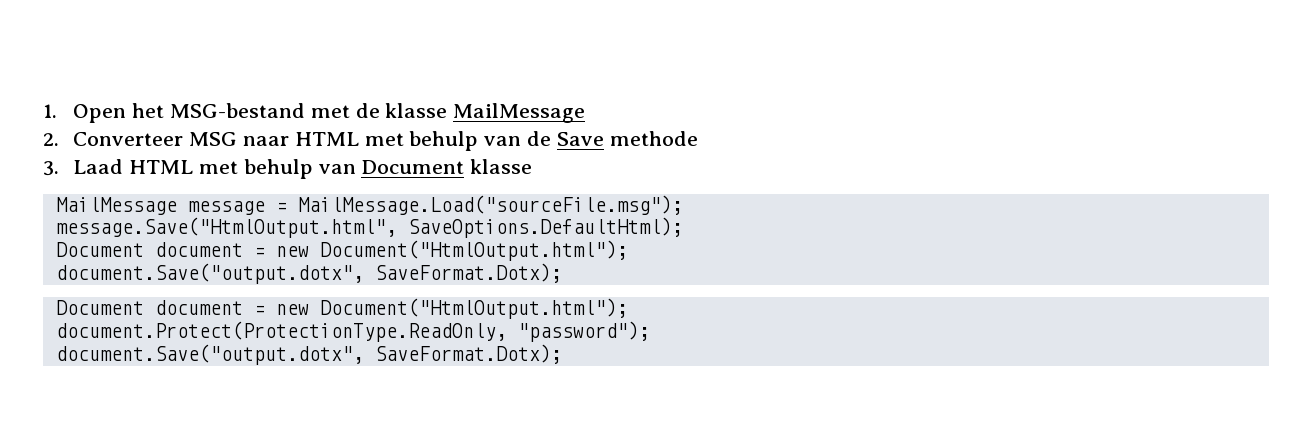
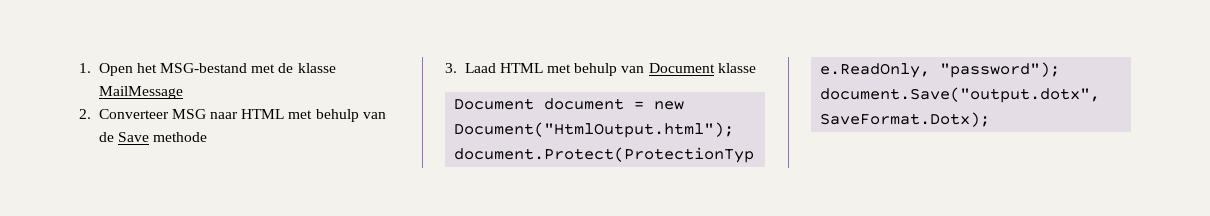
[55,195,683,215] [55,217,683,238] [55,240,628,261] [55,263,562,284] // MailMessage message = MailMessage.Load("sourceFile.msg"); // message.Save("HtmlOutput.html", SaveOptions.DefaultHtml); // Document document = new Document("HtmlOutput.html"); // document.Save("output.dotx", SaveFormat.Dotx); -> (756, 68) none

